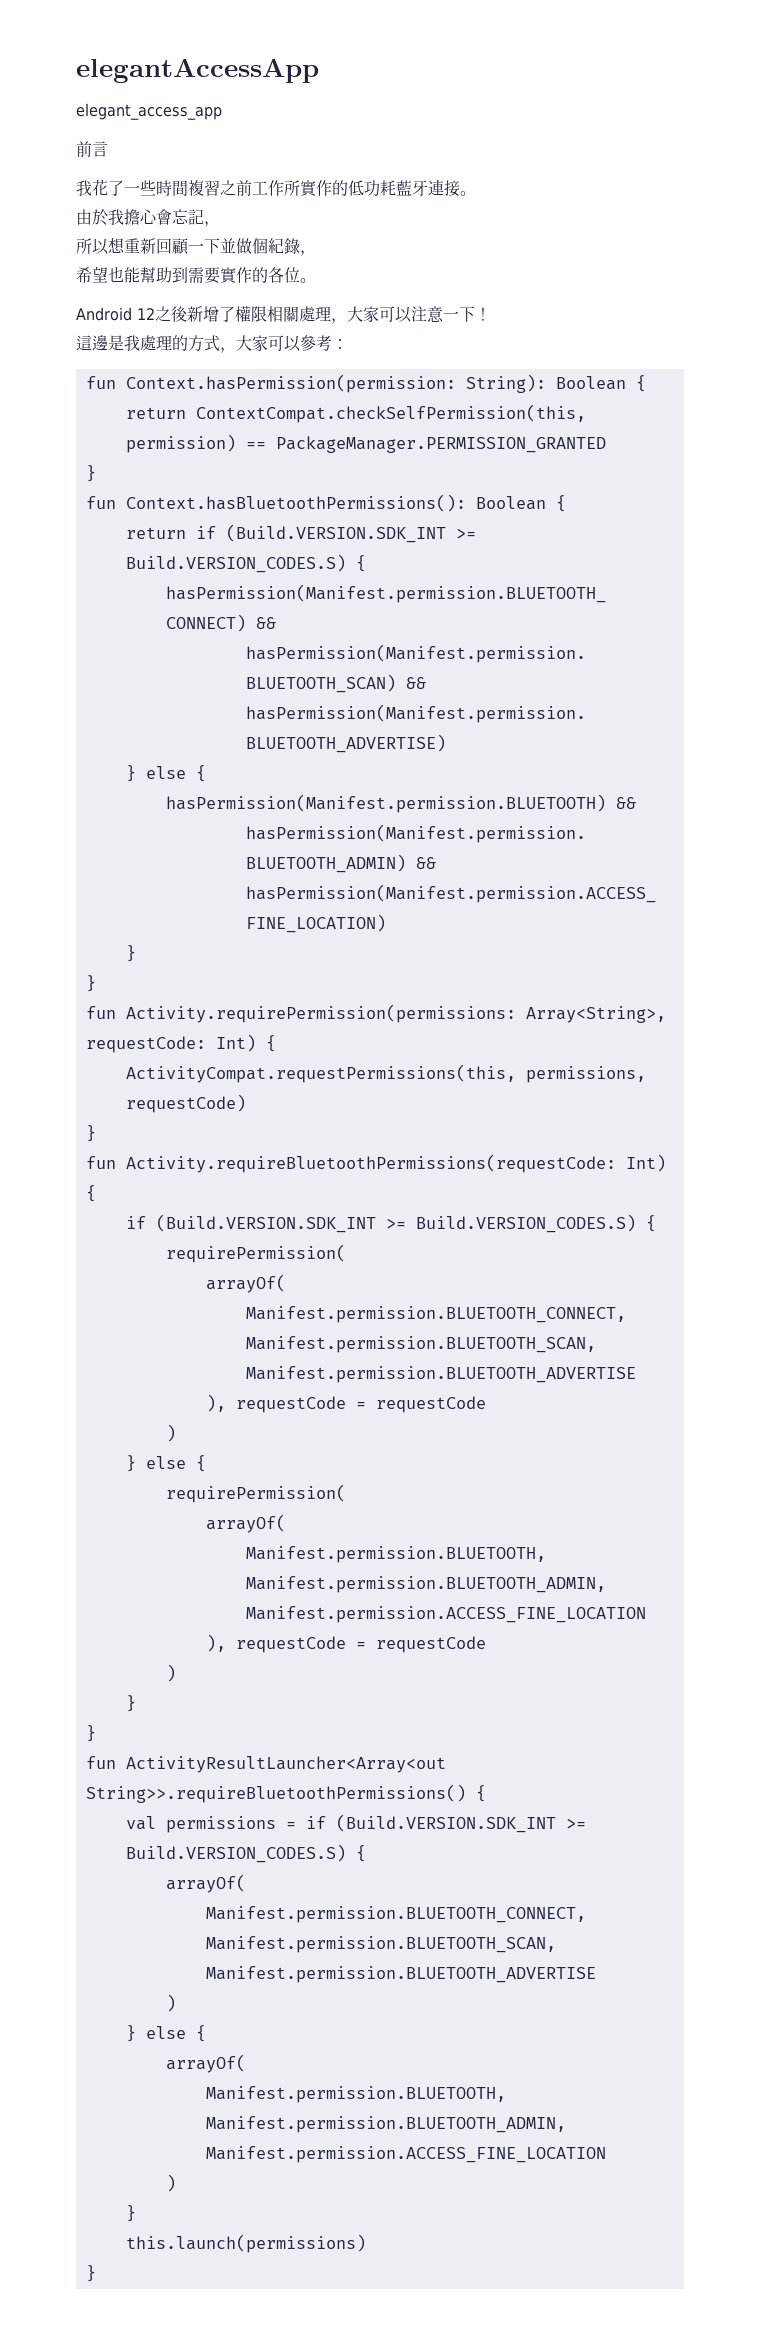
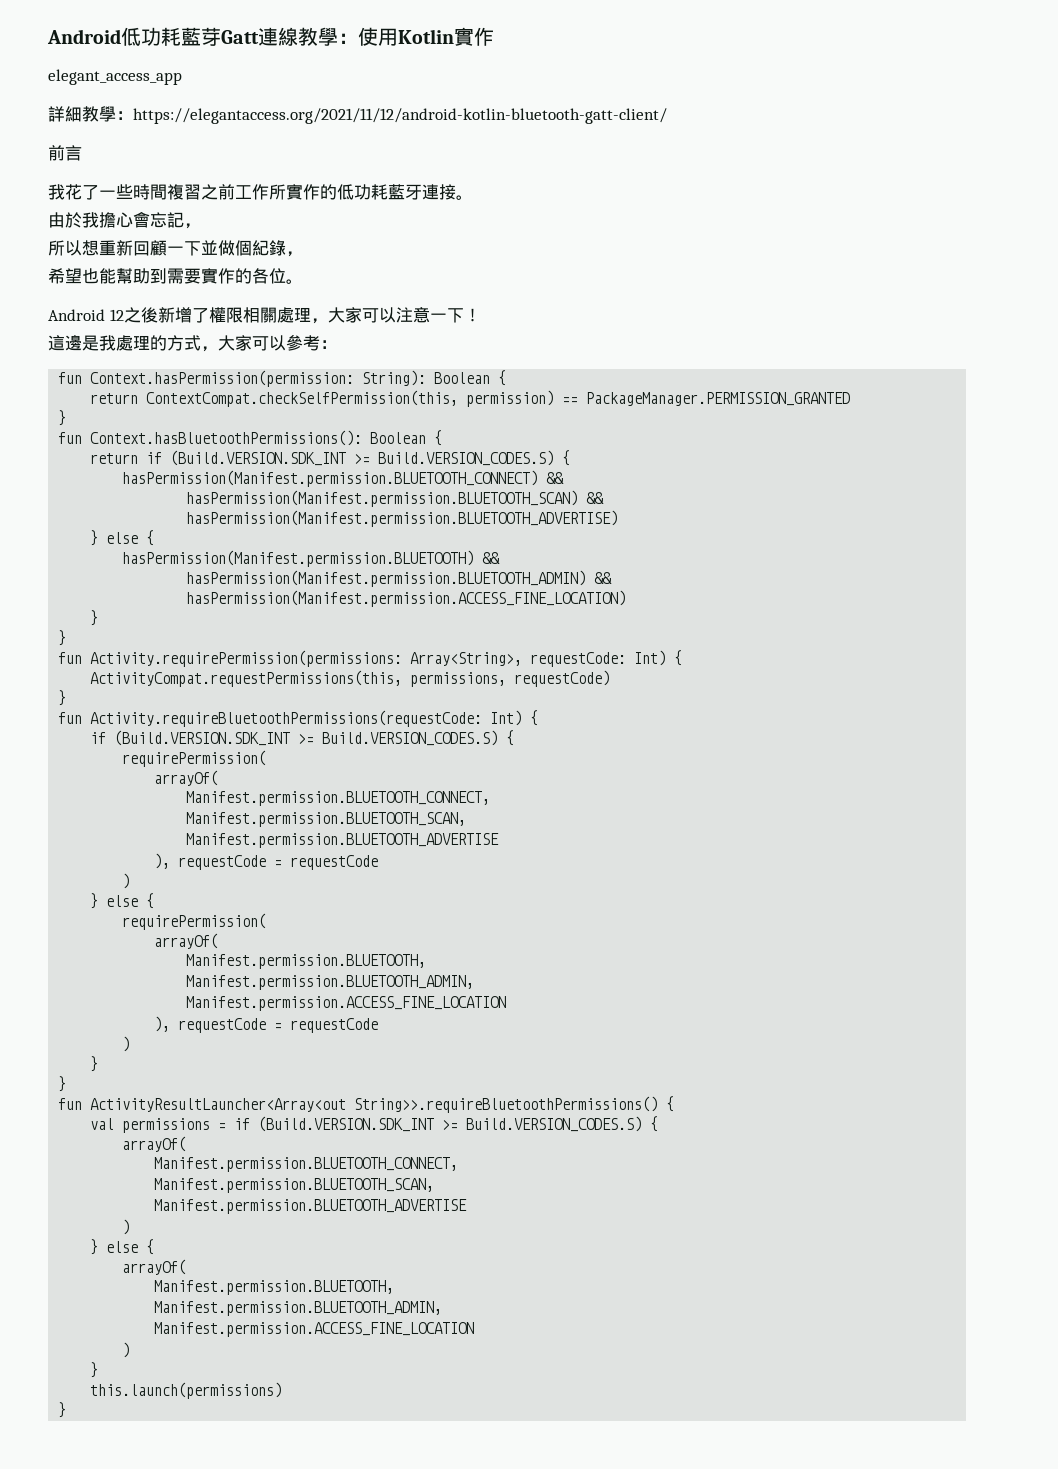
[76,58,319,83] [76,103,222,120] elegantAccessApp // elegant_access_app -> [47,27,494,46] [48,69,182,85] [48,106,667,124] Android低功耗藍芽Gatt連線教學：使用Kotlin實作 // elegant_access_app // 詳細教學：https://elegantaccess.org/2021/11/12/android-kotlin-bluetooth-gatt-client/

